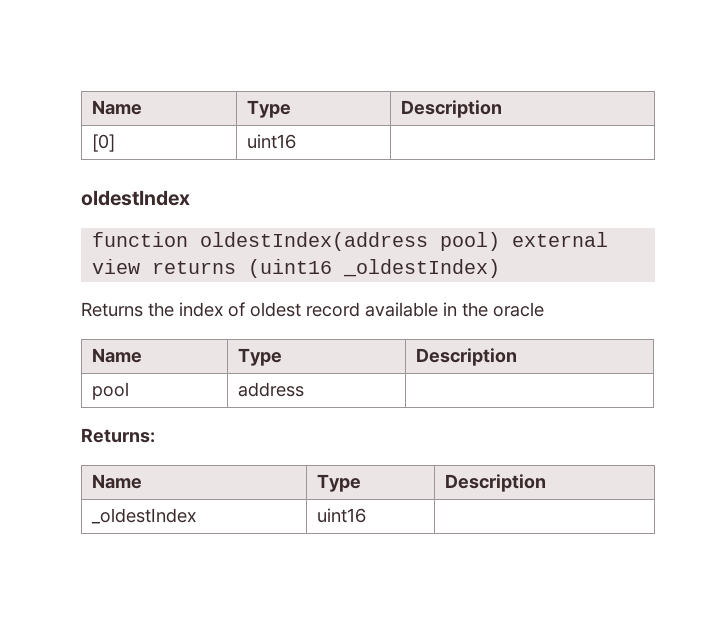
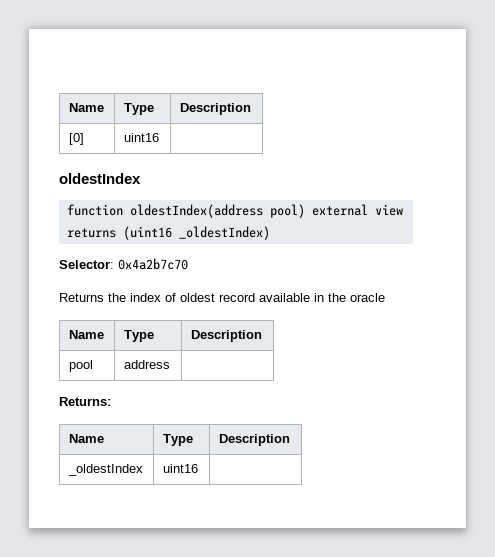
(501, 268) none -> [59,258,188,270] // Selector: 0x4a2b7c70

